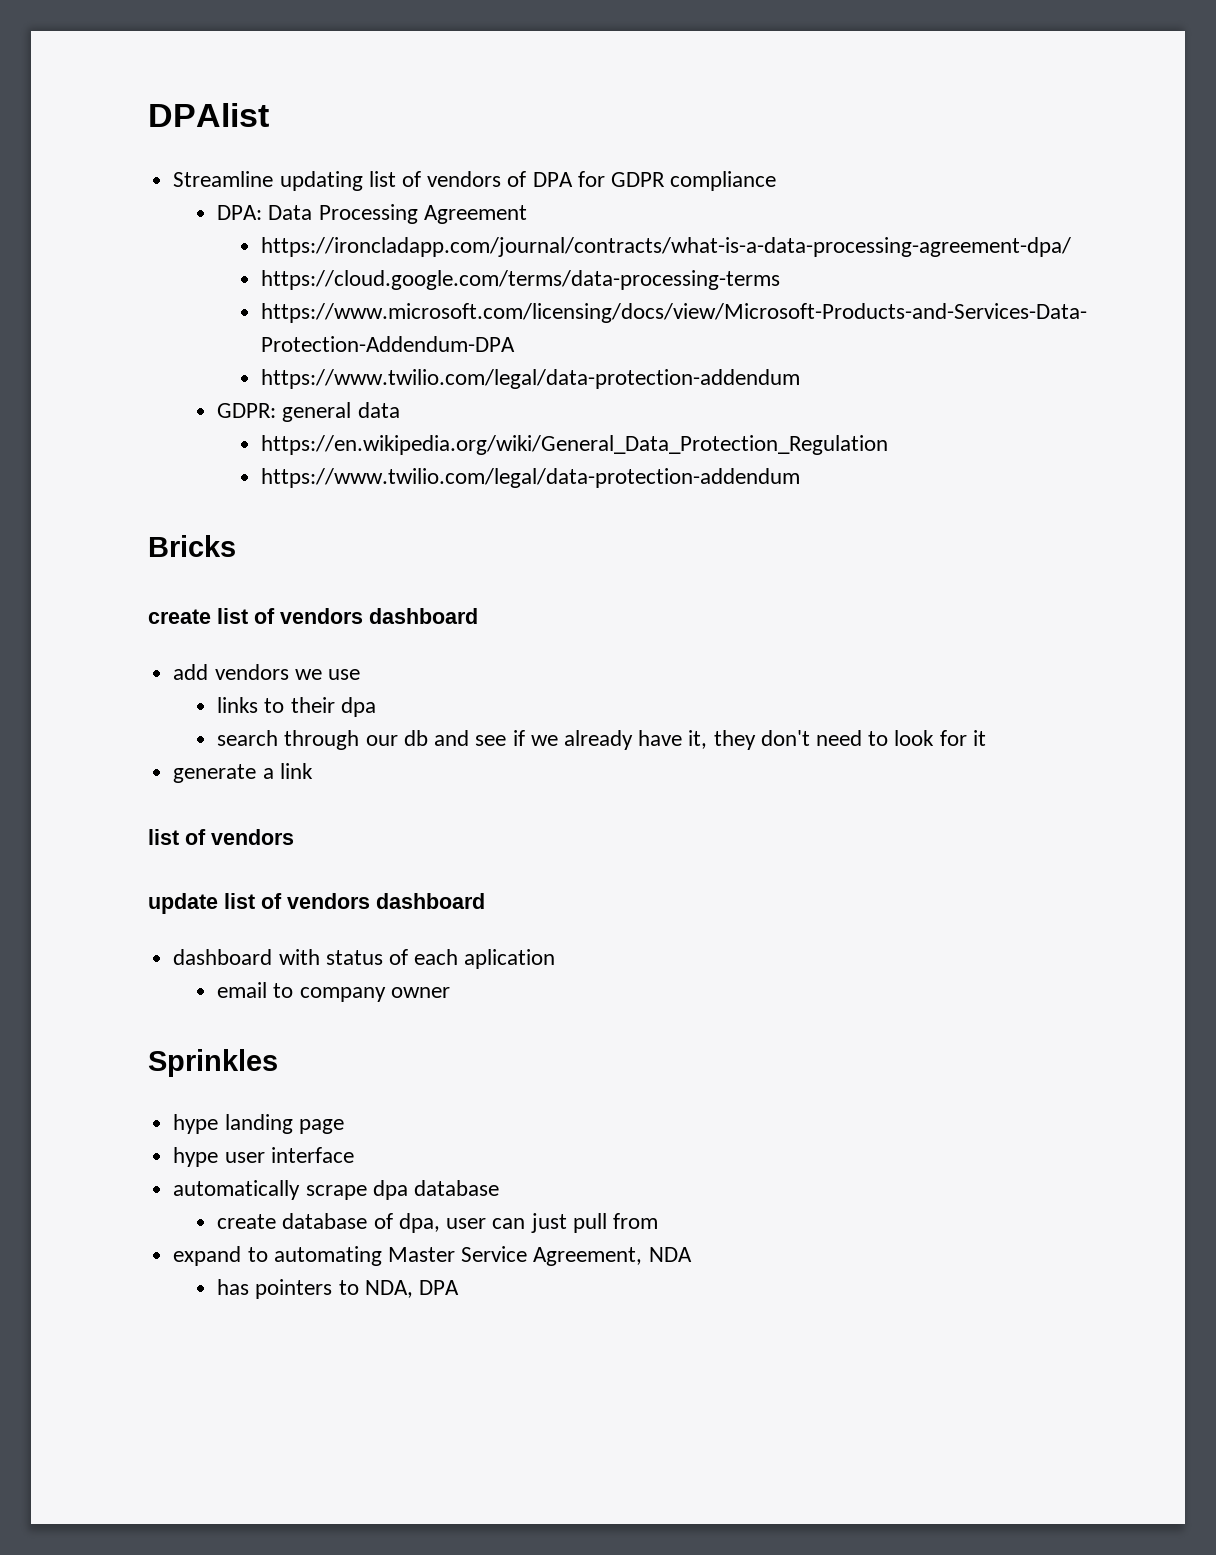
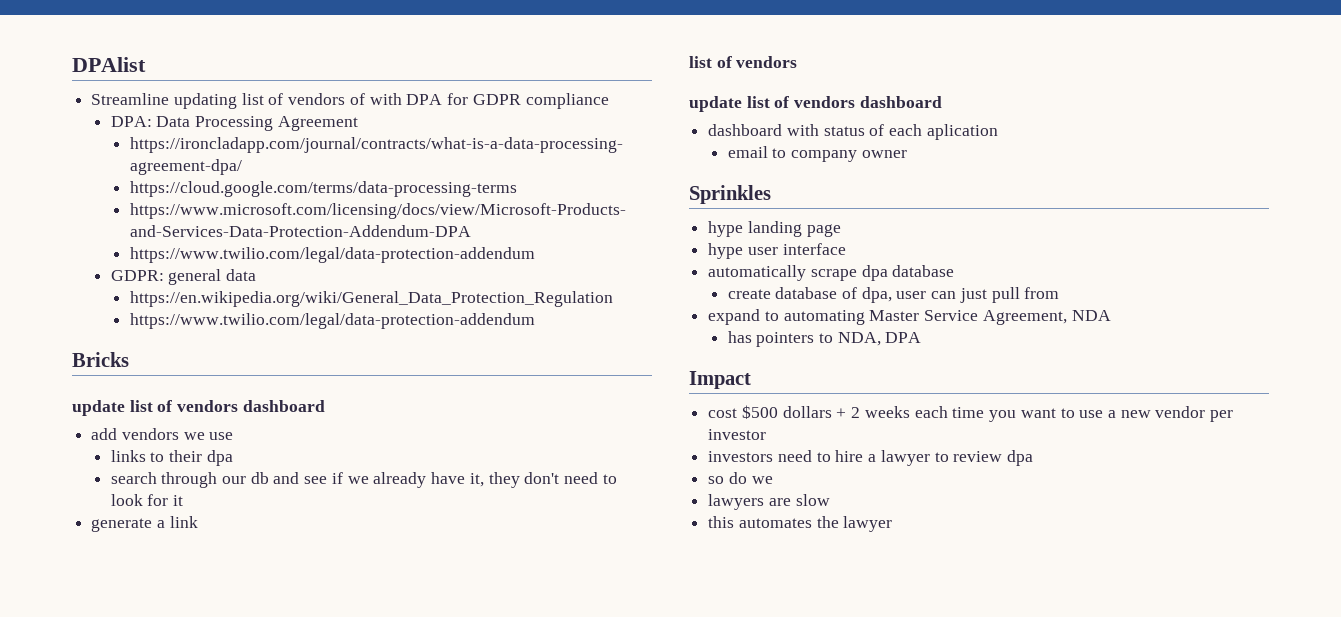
(527, 179) none -> [369,93,402,105] with
[148,609,211,624] create -> [72,400,125,416] update
(460, 1287) none -> [689,371,751,389] [708,405,1234,422] [708,429,767,440] [708,450,1034,466] [708,472,773,484] [708,494,830,510] [708,516,893,532] // Impact // cost $500 dollars + 2 weeks each time you want to use a new vendor per investor // investors need to hire a lawyer to review dpa // so do we // lawyers are slow // this automates the lawyer

